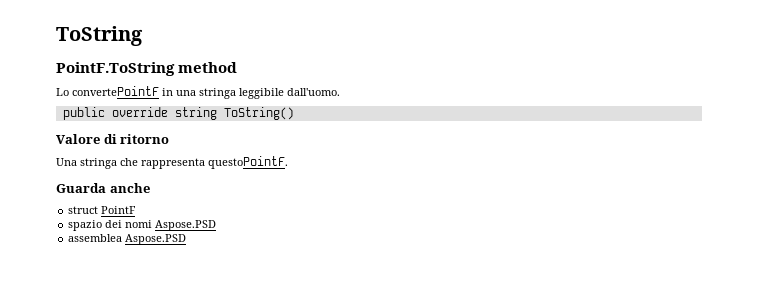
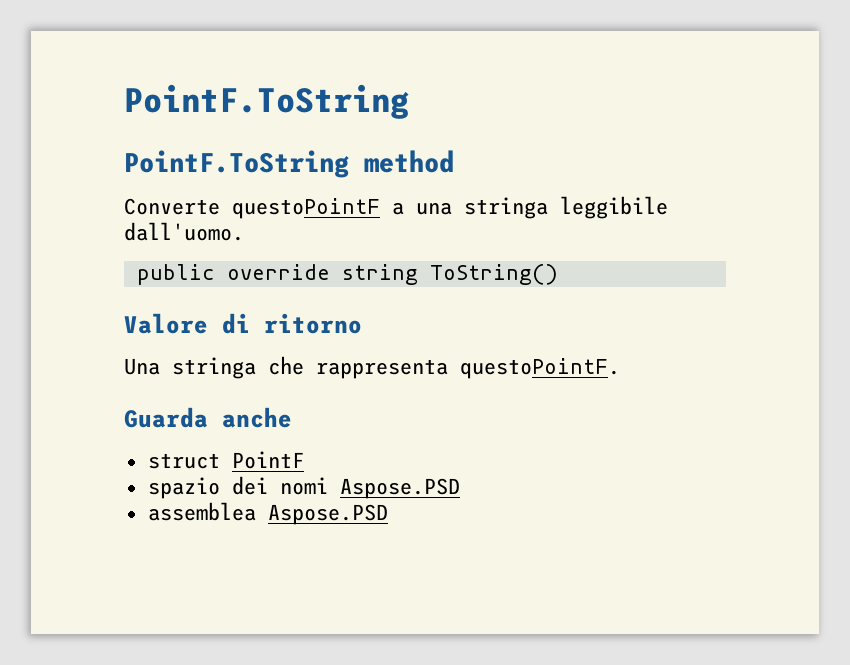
[56,26,143,46] ToString -> [124,84,409,119] PointF.ToString
[56,86,173,96] Lo convertePointF in -> [124,198,404,219] Converte questoPointF a

